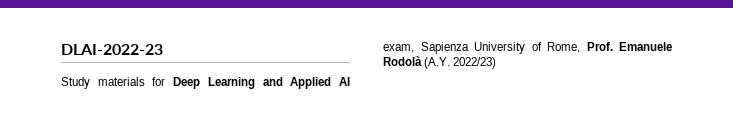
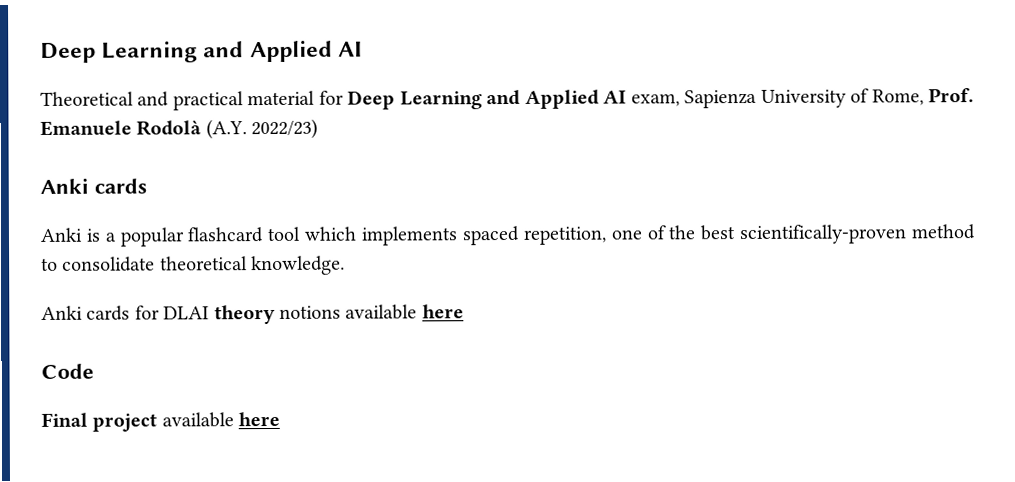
[61,44,163,55] [61,77,145,89] DLAI-2022-23 // Study materials -> [40,40,363,63] [40,90,316,111] Deep Learning and Applied AI // Theoretical and practical material
(497, 63) none -> [40,177,147,194] [40,224,976,247] [41,255,346,276] [41,304,464,325] [41,363,94,379] [41,411,281,432] // Anki cards // Anki is a popular flashcard tool which implements spaced repetition, one of the best scientifically-proven method to consolidate theoretical knowledge. // Anki cards for DLAI theory notions available here // Code // Final project available here

